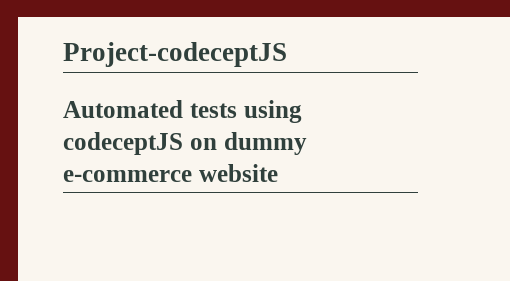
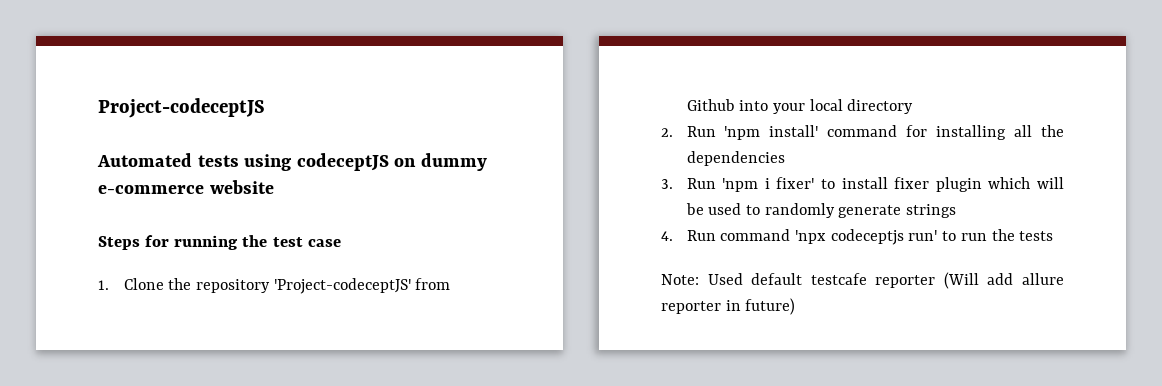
(278, 173) none -> [98,235,341,250] [98,278,451,294] [686,99,914,114] [661,125,1064,140] [686,151,785,166] [661,177,1064,192] [685,203,957,218] [661,229,1054,245] [661,272,1064,289] [661,298,796,315] // Steps for running the test case // 1. Clone the repository 'Project-codeceptJS' from Github into your local directory // 2. Run 'npm install' command for installing all the dependencies // 3. Run 'npm i fixer' to install fixer plugin which will be used to randomly generate strings // 4. Run command 'npx codeceptjs run' to run the tests // Note: Used default testcafe reporter (Will add allure reporter in future)

